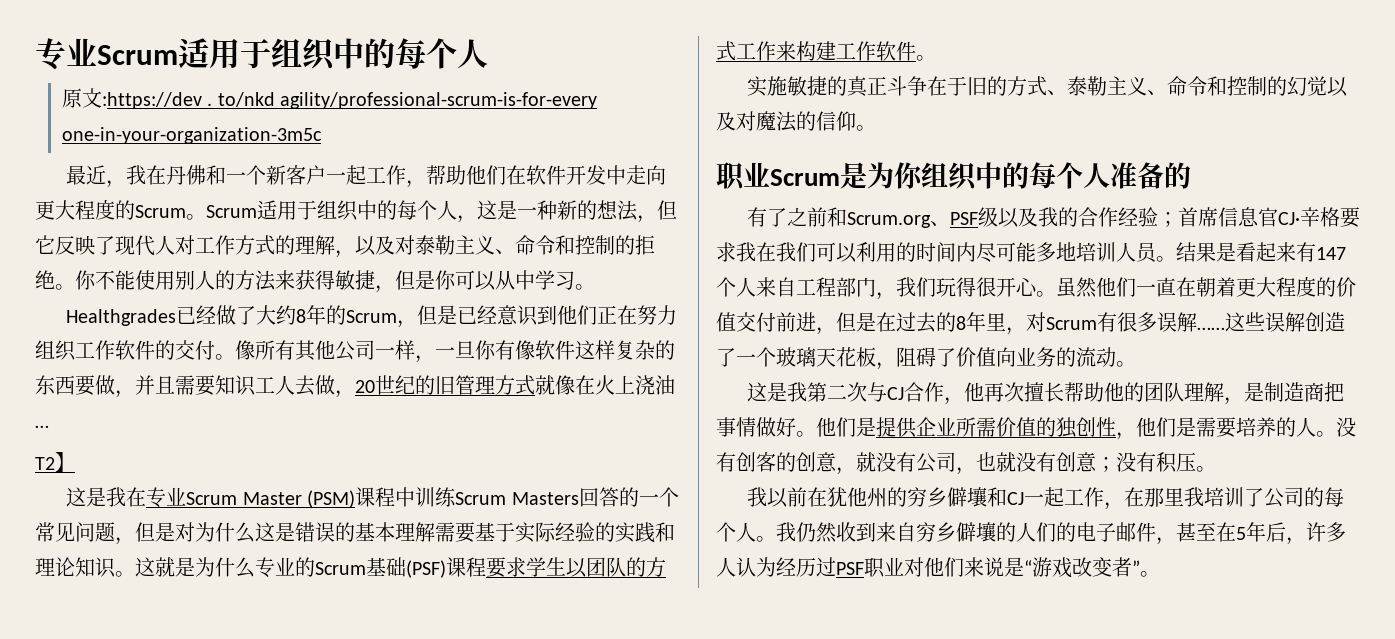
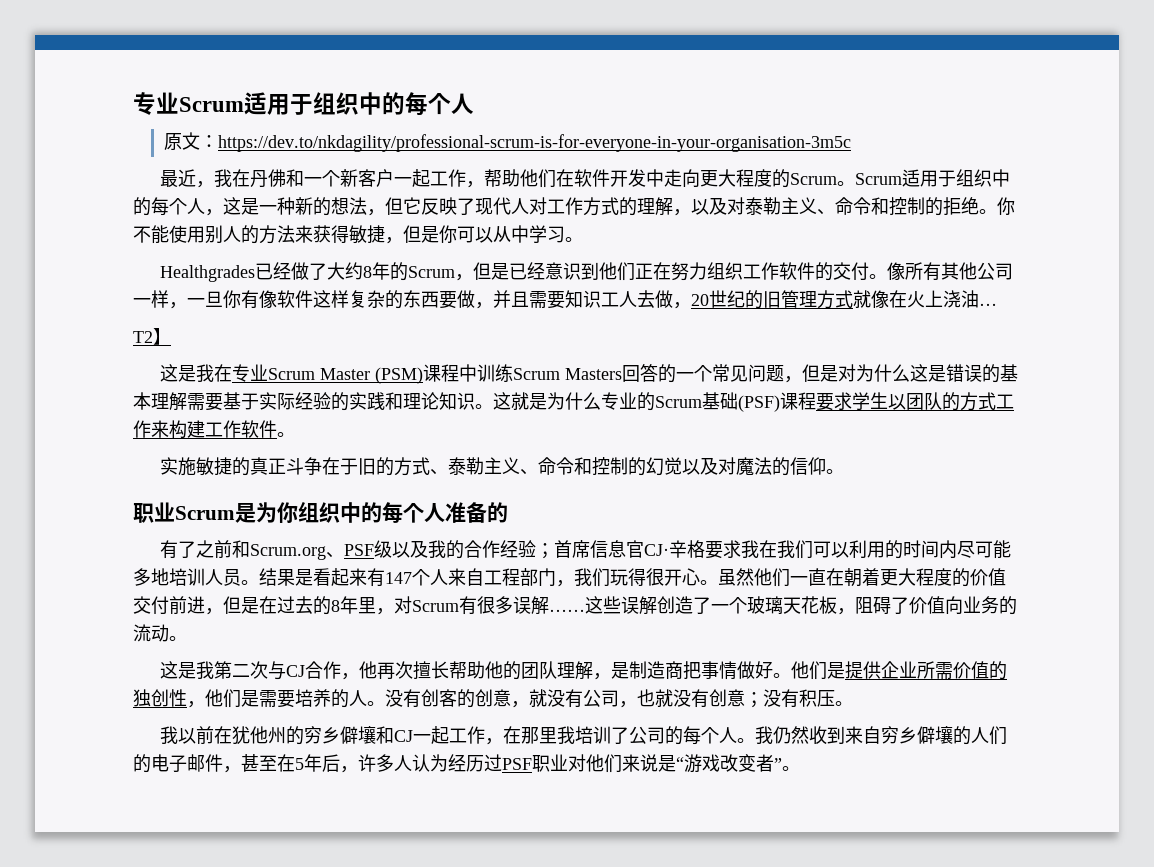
[102,92,598,109] [62,127,323,144] :https://dev . to/nkd agility/professional-scrum-is-for-every one-in-your-organization-3m5c -> [199,134,851,152] ：https://dev.to/nkdagility/professional-scrum-is-for-everyone-in-your-organisation-3m5c

